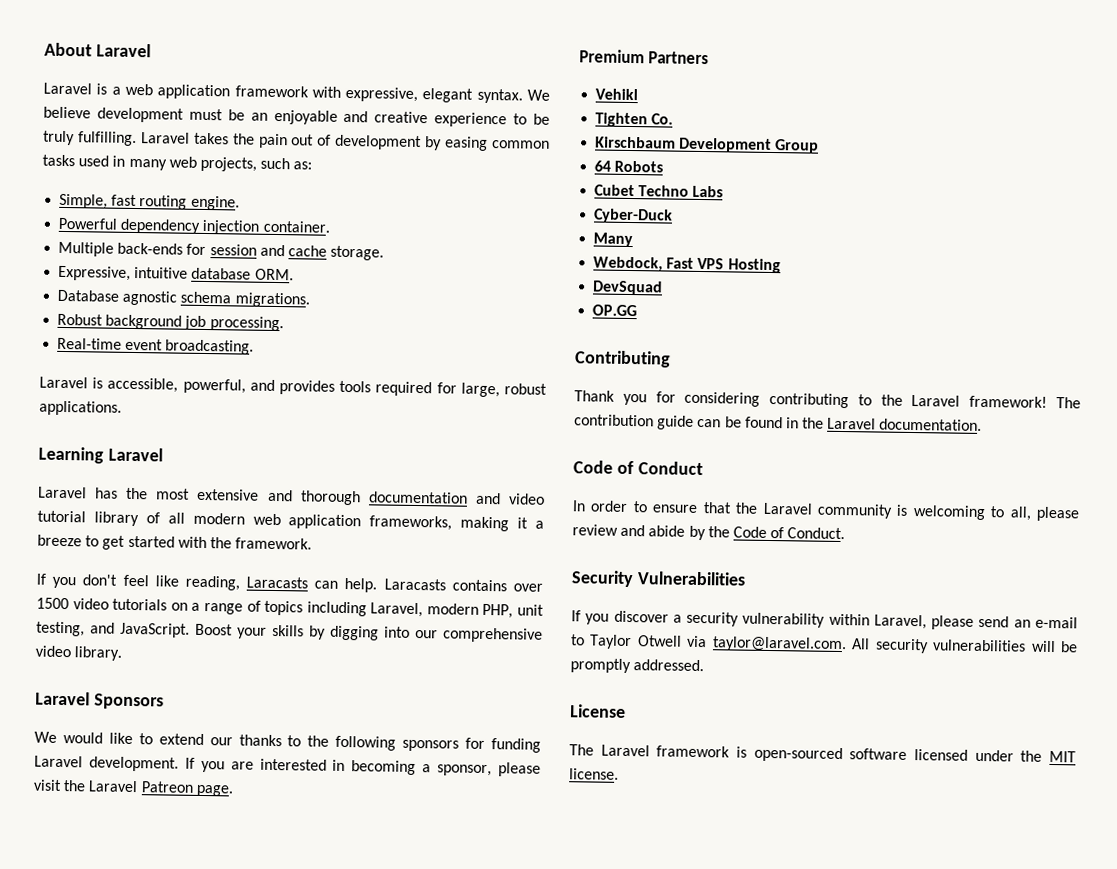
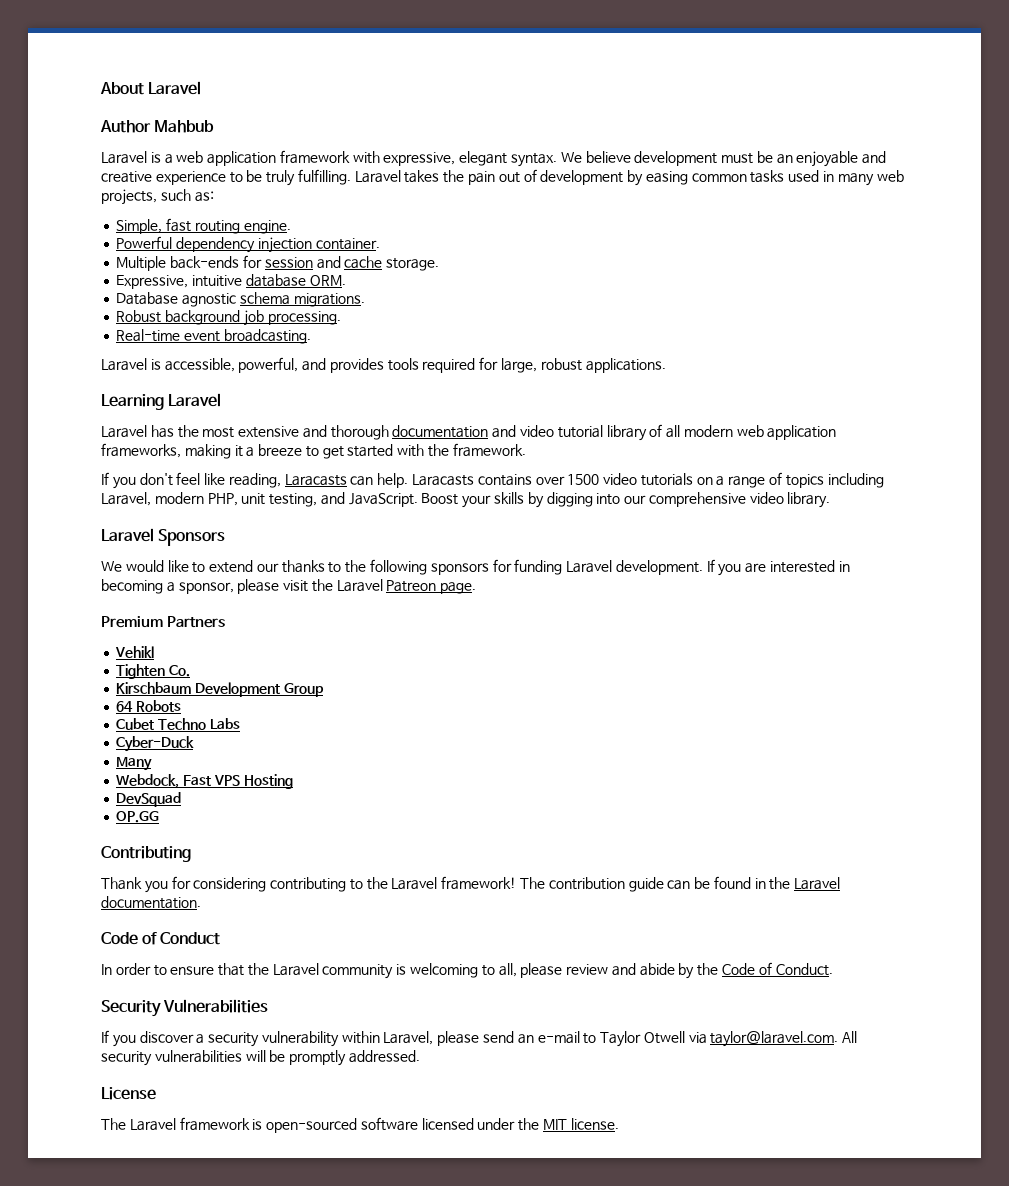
(151, 50) none -> [100,120,215,133] // Author Mahbub

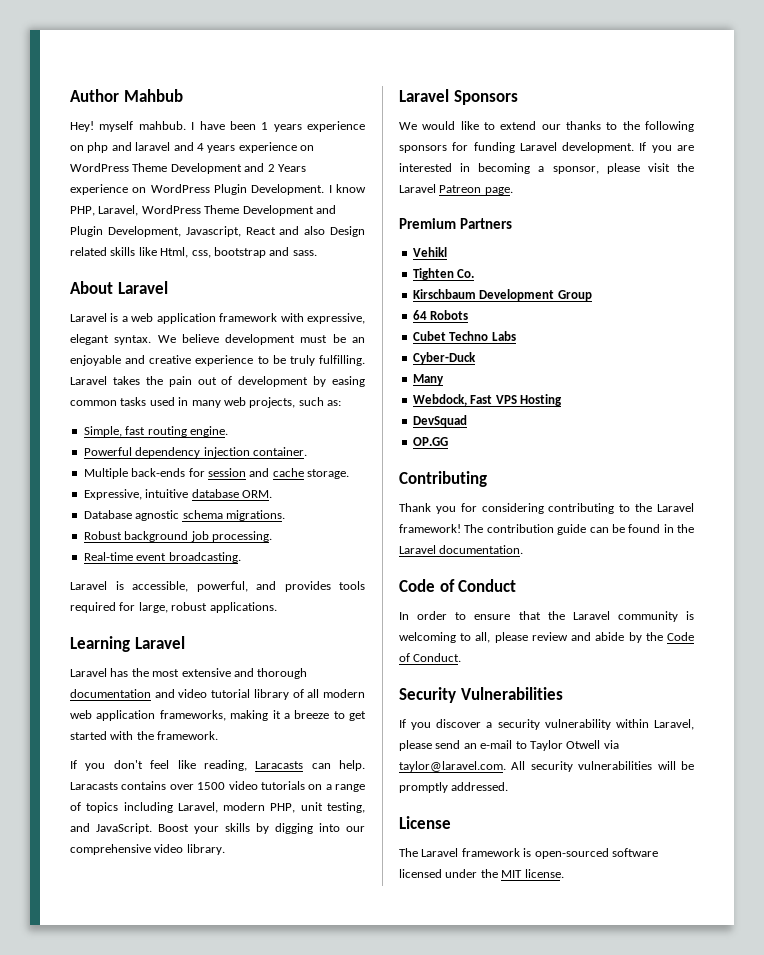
(100, 88) none -> [70,89,183,102] [70,121,365,132] [70,142,314,153] [70,163,306,174] [70,184,366,195] [70,205,336,216] [70,226,366,237] [70,247,317,258] Author Mahbub // Hey! myself mahbub. I have been 1 years experience on php and laravel and 4 years experience on WordPress Theme Development and 2 Years experience on WordPress Plugin Development. I know PHP, Laravel, WordPress Theme Development and Plugin Development, Javascript, React and also Design related skills like Html, css, bootstrap and sass. //
[100,120,215,133] // Author Mahbub -> (168, 287) none

